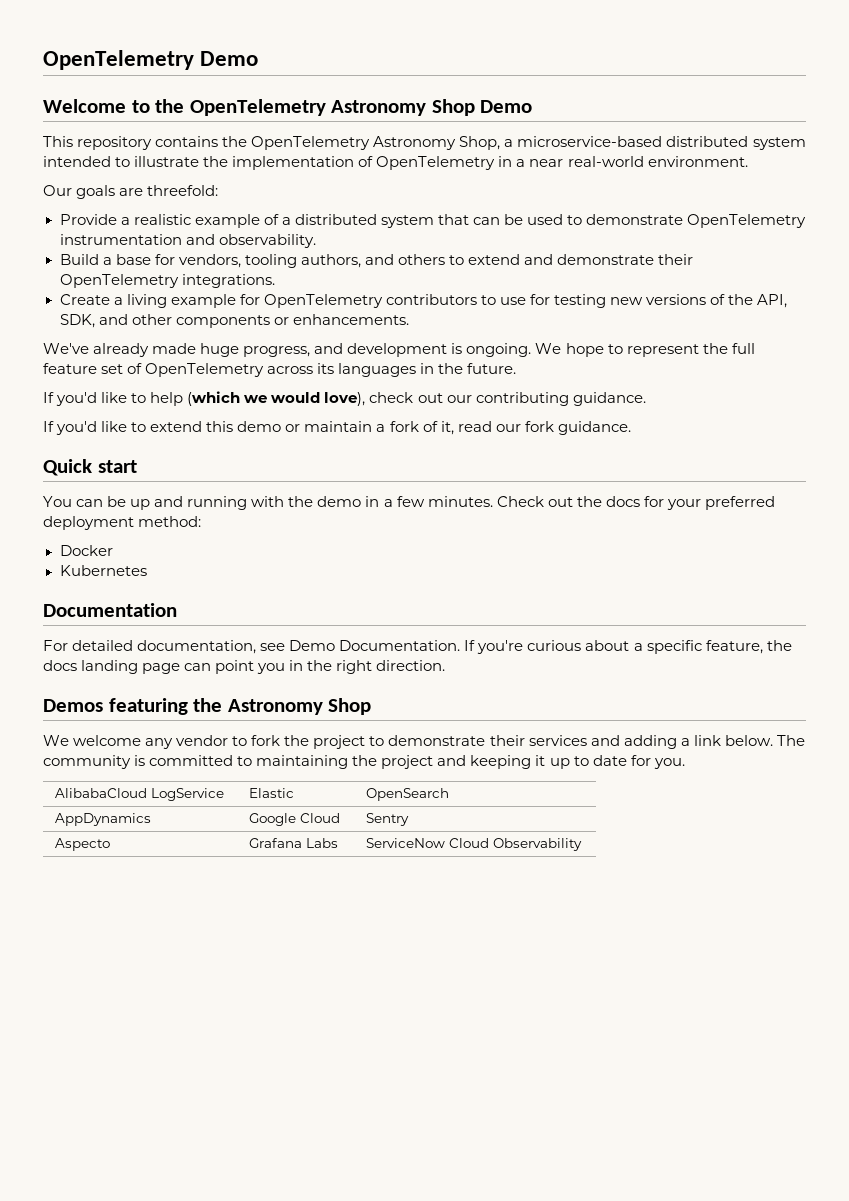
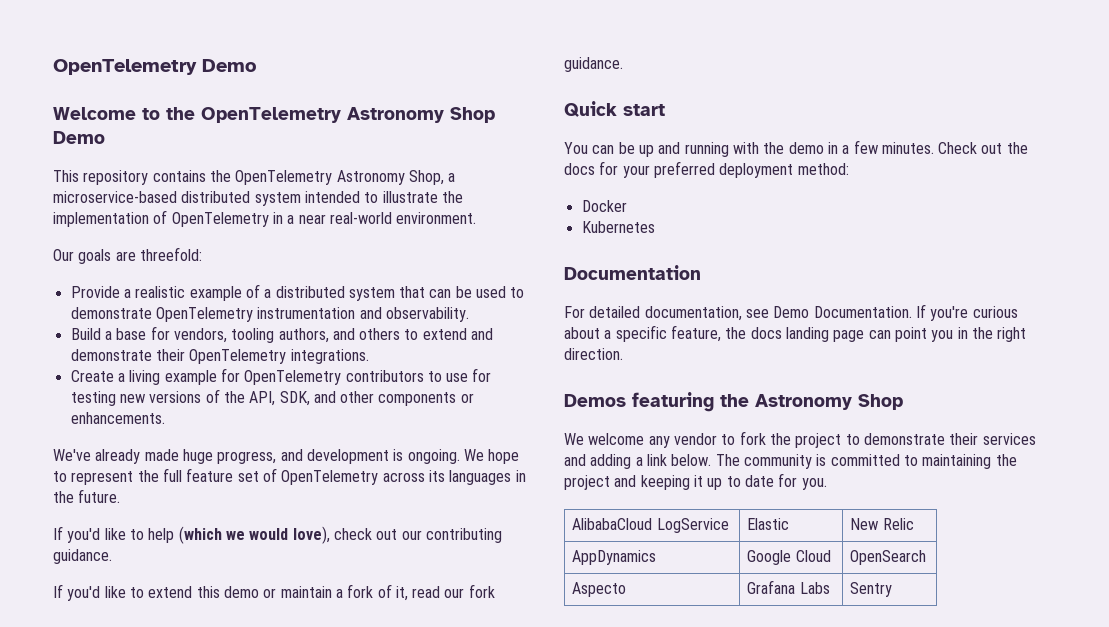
[365,788,449,801] OpenSearch -> [850,518,914,530] New Relic
[365,813,409,826] Sentry -> [850,550,927,565] OpenSearch
[365,838,582,851] ServiceNow Cloud Observability -> [850,582,893,597] Sentry

